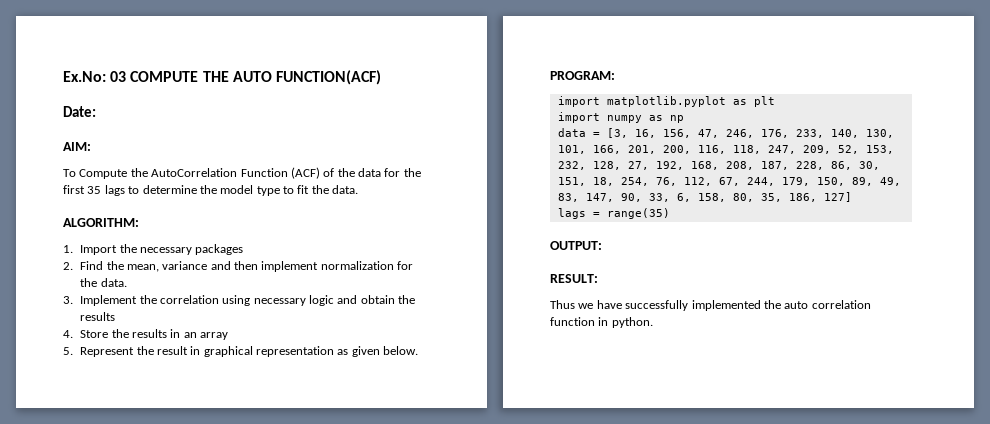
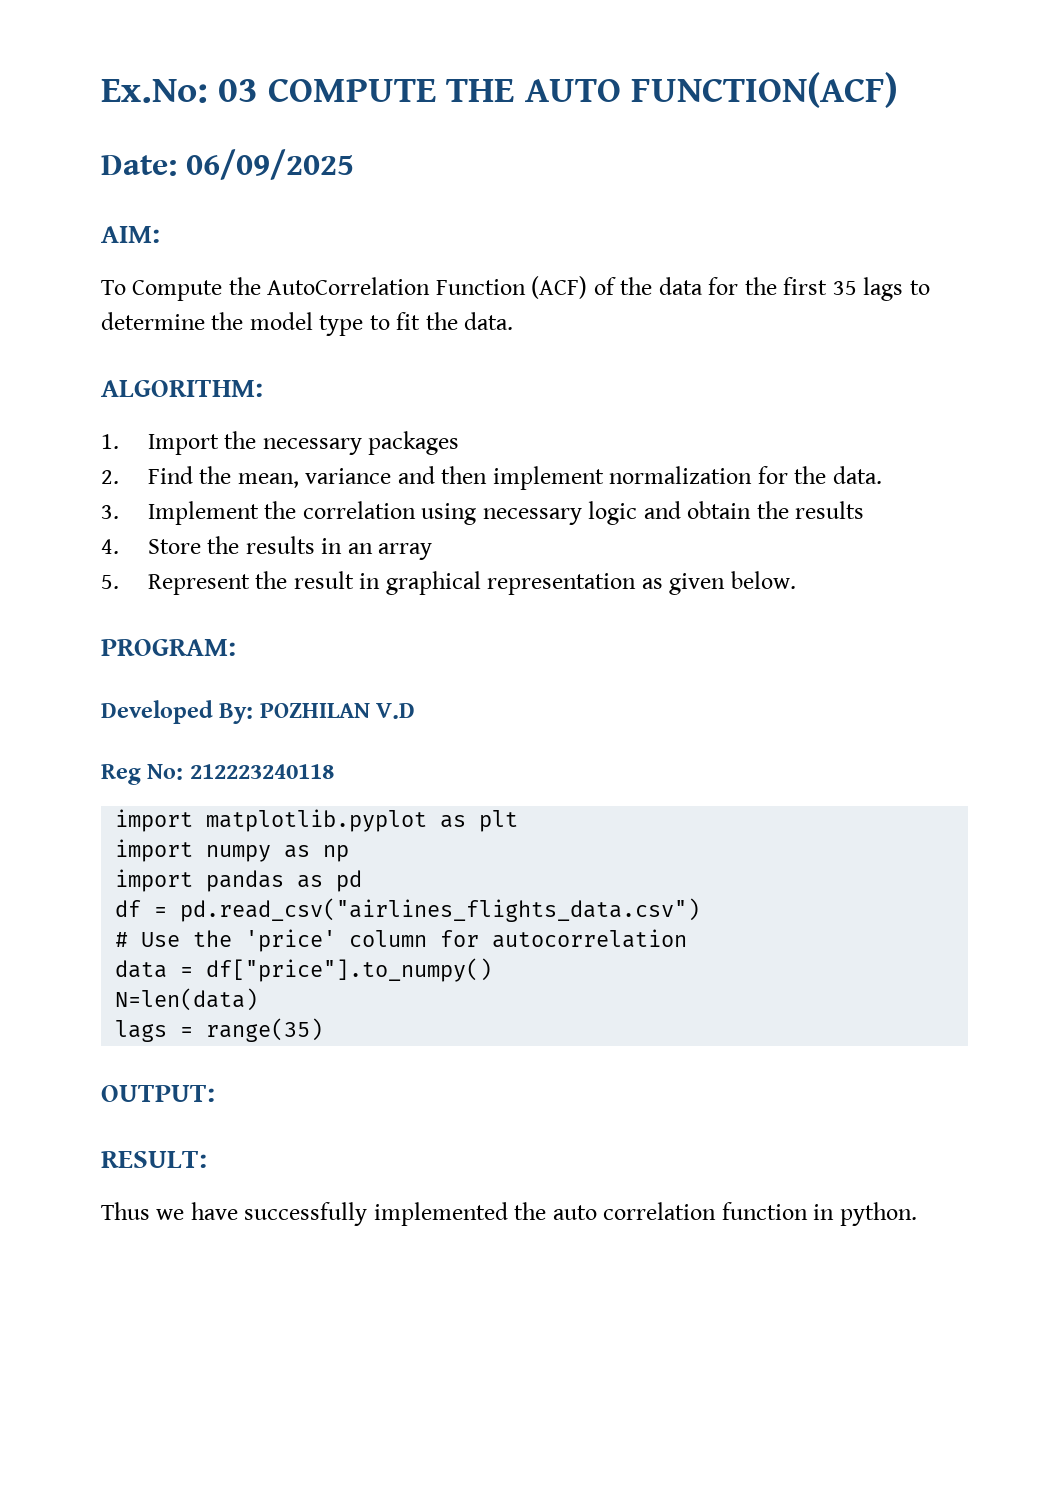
(96, 111) none -> [186,149,354,180] 06/09/2025
(615, 75) none -> [101,700,416,724] [101,764,334,785] // Developed By: POZHILAN V.D // Reg No: 212223240118
[557,128,894,138] [557,145,894,154] [557,161,880,170] [557,177,901,186] [557,192,852,202] data = [3, 16, 156, 47, 246, 176, 233, 140, 130, 101, 166, 201, 200, 116, 118, 247, 209, 52, 153, 232, 128, 27, 192, 168, 208, 187, 228, 86, 30, 151, 18, 254, 76, 112, 67, 244, 179, 150, 89, 49, 83, 147, 90, 33, 6, 158, 80, 35, 186, 127] -> [115,869,363,892] [115,898,701,922] [115,929,688,952] [115,958,493,982] [115,988,259,1011] import pandas as pd // df = pd.read_csv("airlines_flights_data.csv") // # Use the 'price' column for autocorrelation // data = df["price"].to_numpy() // N=len(data)

